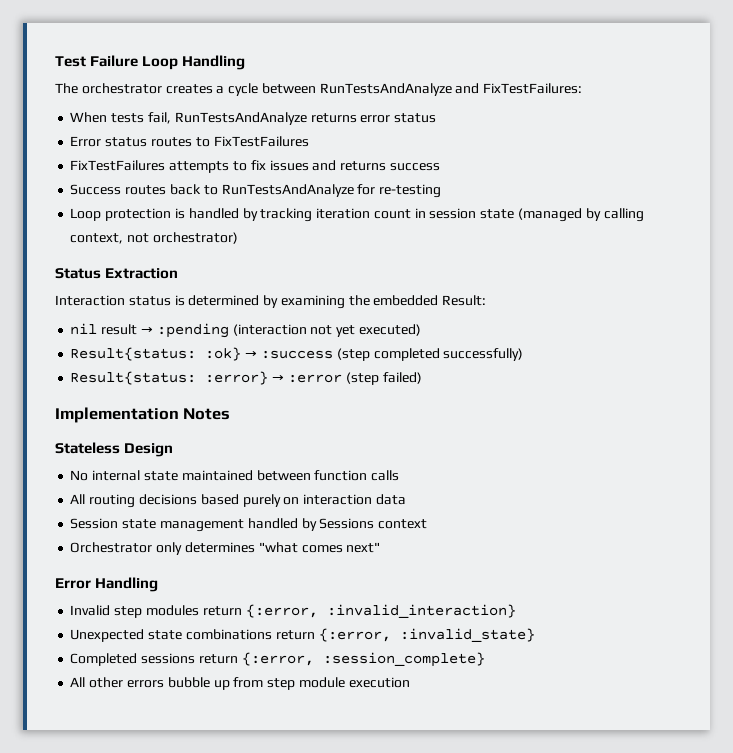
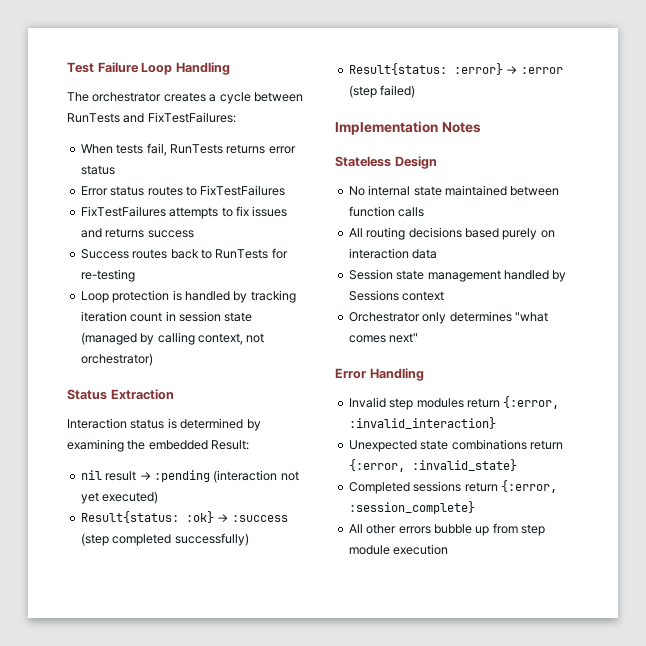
[319,83,452,96] RunTestsAndAnalyze -> [67,113,120,123] RunTests
[174,112,307,125] RunTestsAndAnalyze -> [169,144,223,154] RunTests
[221,184,354,197] RunTestsAndAnalyze -> [215,249,269,259] RunTests

